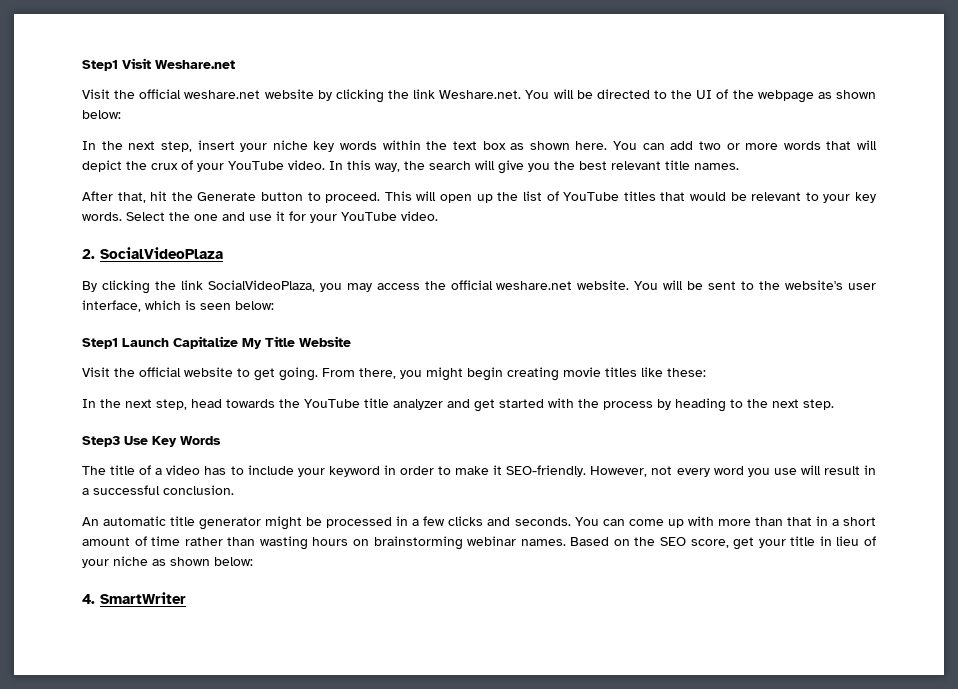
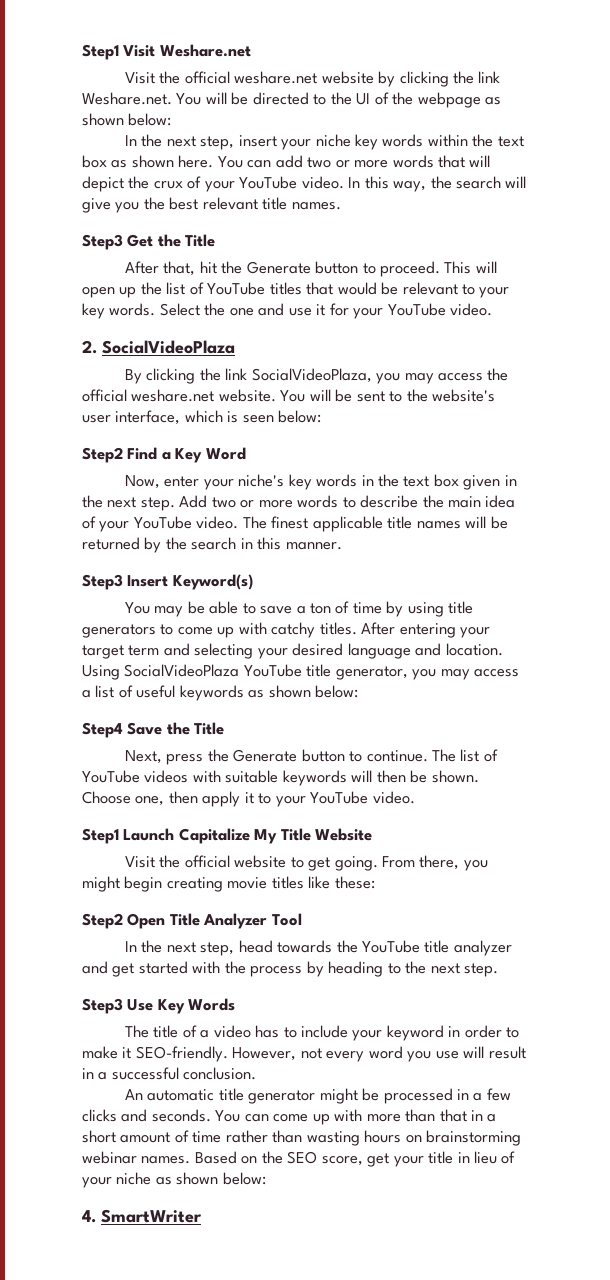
(739, 166) none -> [82,234,216,250] // Step3 Get the Title
(274, 305) none -> [82,447,246,463] [124,474,517,490] [82,495,516,511] [82,516,508,532] [82,537,342,553] [82,574,253,590] [124,601,474,617] [82,622,491,638] [82,643,503,659] [82,664,520,680] [82,685,359,701] [82,722,225,738] [124,749,498,765] [82,770,479,786] [82,791,415,807] // Step2 Find a Key Word // Now, enter your niche's key words in the text box given in the next step. Add two or more words to describe the main idea of your YouTube video. The finest applicable title names will be returned by the search in this manner. // Step3 Insert Keyword(s) // You may be able to save a ton of time by using title generators to come up with catchy titles. After entering your target term and selecting your desired language and location. Using SocialVideoPlaza YouTube title generator, you may access a list of useful keywords as shown below: // Step4 Save the Title // Next, press the Generate button to continue. The list of YouTube videos with suitable keywords will then be shown. Choose one, then apply it to your YouTube video.
(706, 372) none -> [82,913,302,929] // Step2 Open Title Analyzer Tool

